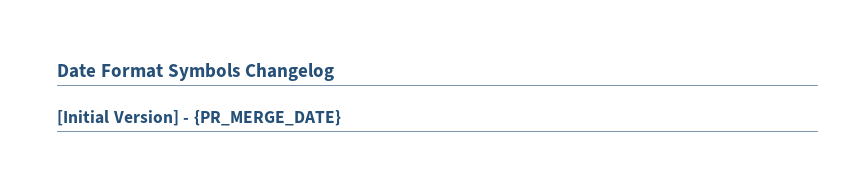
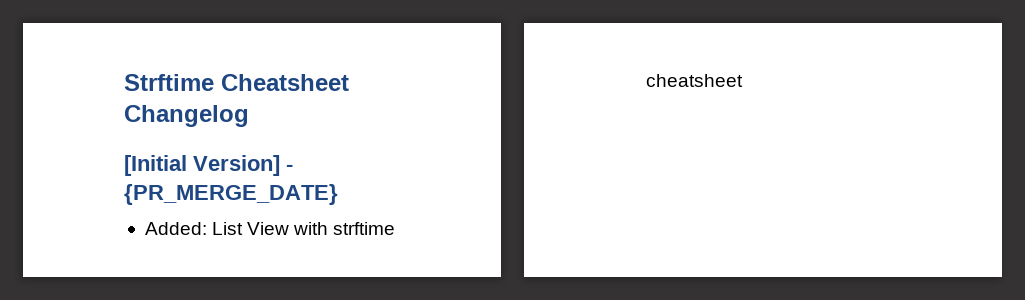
[57,63,241,81] Date Format Symbols -> [124,74,349,91] Strftime Cheatsheet
(342, 118) none -> [144,222,396,235] [645,74,743,87] // Added: List View with strftime cheatsheet

